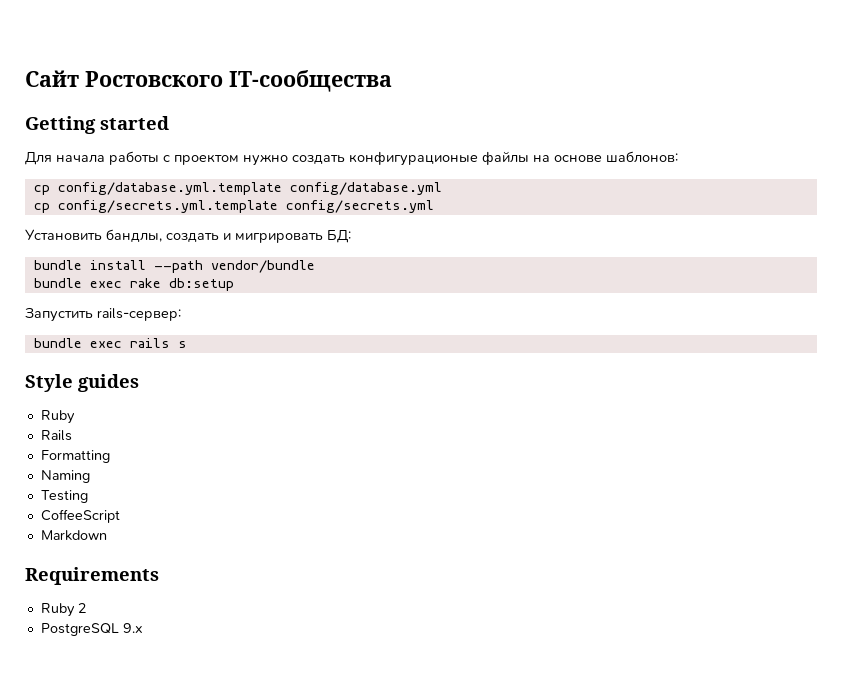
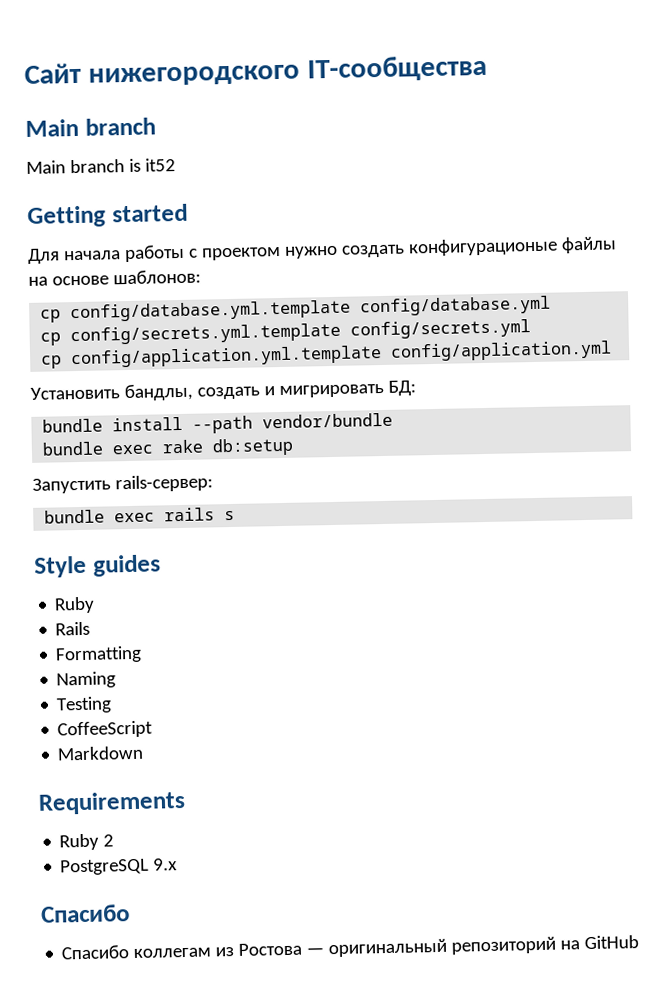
[85,71,223,87] Ростовского -> [87,64,300,87] нижегородского
(392, 81) none -> [25,117,156,137] [26,158,176,174] // Main branch // Main branch is it52
(434, 206) none -> [41,340,613,369] // cp config/application.yml.template config/application.yml
(143, 628) none -> [40,904,130,923] [61,935,640,960] // Спасибо // Спасибо коллегам из Ростова — оригинальный репозиторий на GitHub

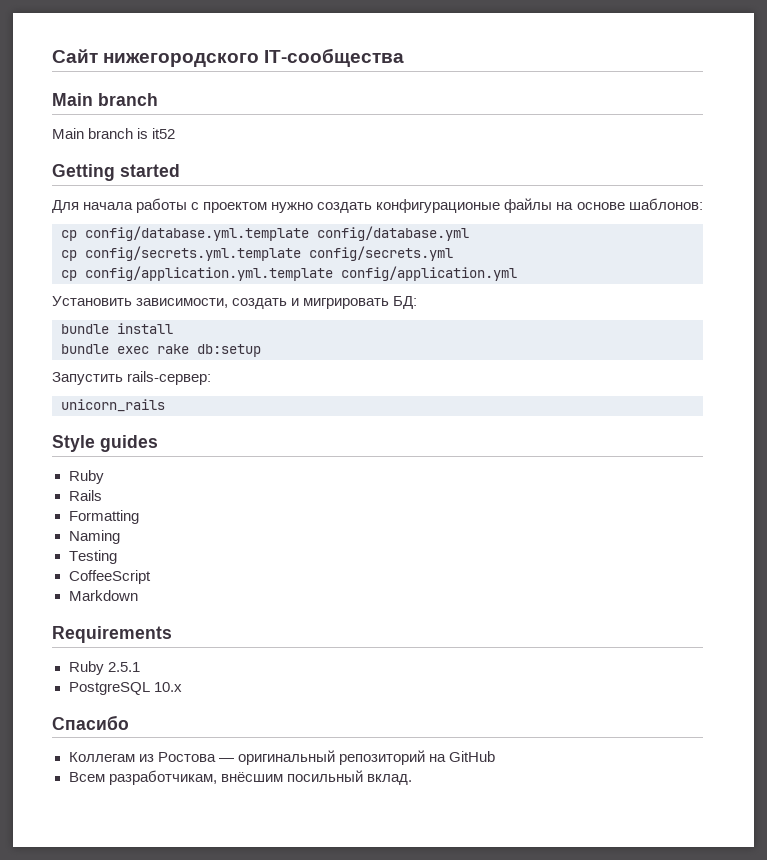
[123,383,193,402] бандлы, -> [136,298,229,308] зависимости,
[192,412,394,434] --path vendor/bundle -> (173, 328) none
[44,507,236,524] bundle exec rails s -> [61,399,165,412] unicorn_rails
[103,834,115,847] 2 -> [107,662,140,672] 2.5.1
[153,858,179,871] 9.x -> [153,682,182,692] 10.x
[61,945,212,960] Спасибо коллегам -> [68,752,135,762] Коллегам
(640, 942) none -> [68,770,412,785] // Всем разработчикам, внёсшим посильный вклад.

